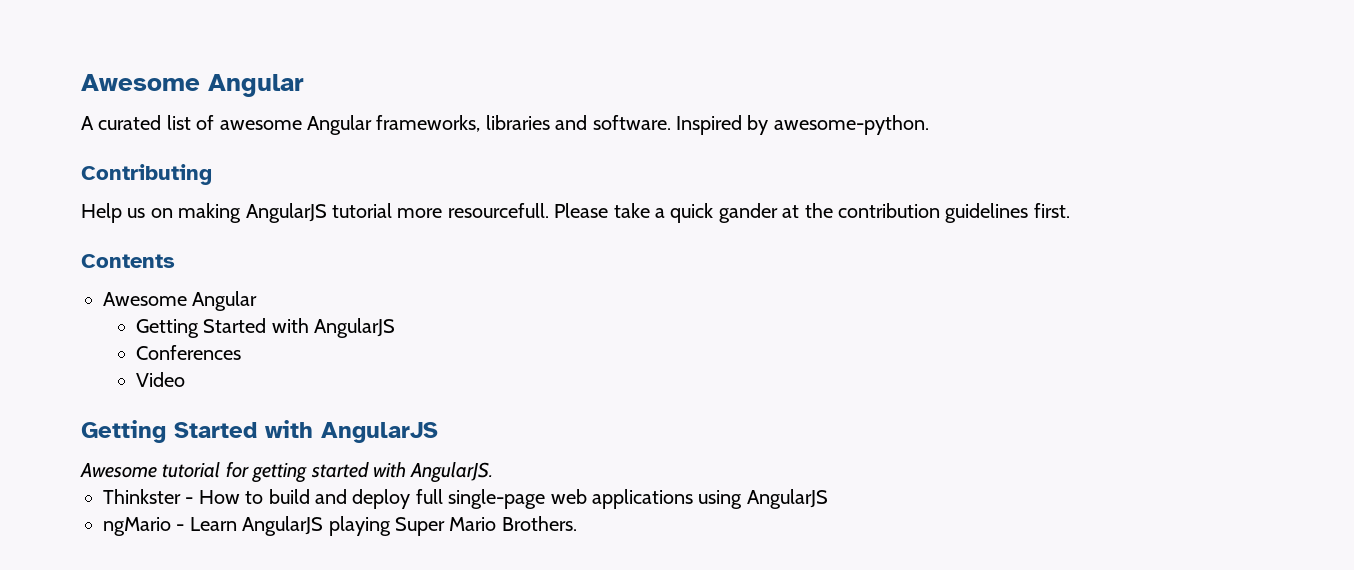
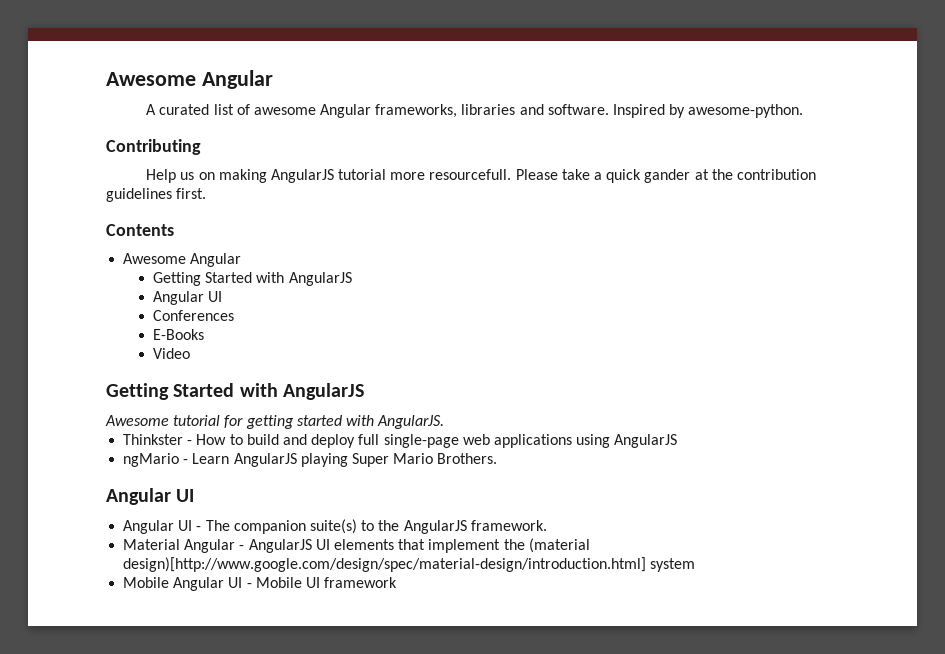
(395, 328) none -> [153,291,223,305] // Angular UI
(241, 352) none -> [153,329,205,340] // E-Books
(577, 523) none -> [106,488,195,505] [123,519,547,534] [123,538,590,553] [123,557,696,572] [123,577,398,591] // Angular UI // Angular UI - The companion suite(s) to the AngularJS framework. // Material Angular - AngularJS UI elements that implement the (material design)[http://www.google.com/design/spec/material-design/introduction.html] system // Mobile Angular UI - Mobile UI framework

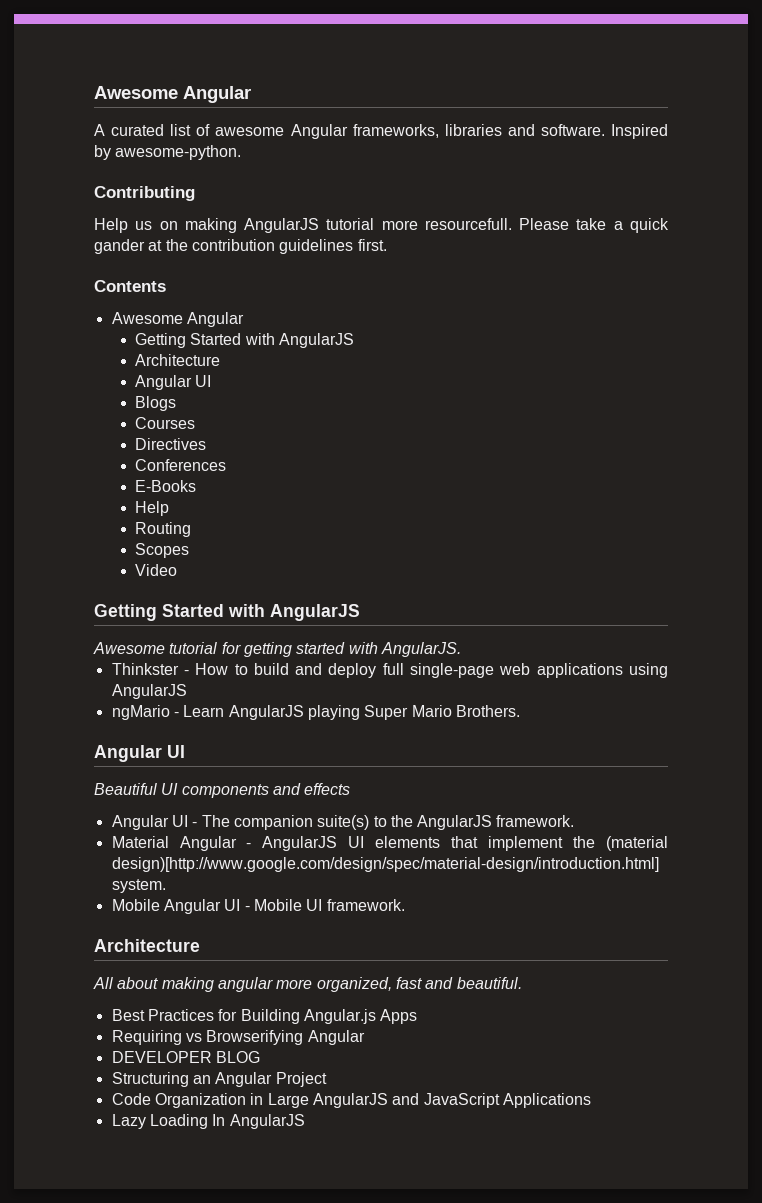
[153,291,223,305] // Angular UI -> [134,354,220,366] [134,375,212,390] [134,396,176,411] [134,417,195,429] [134,438,206,450] // Architecture // Angular UI // Blogs // Courses // Directives
(205, 334) none -> [134,501,169,516] [134,522,191,537] [134,543,189,558] // Help // Routing // Scopes
(195, 495) none -> [94,783,351,798] // Beautiful UI components and effects
[650,558,696,572] system -> [111,879,166,893] system.
[324,577,398,588] framework -> [326,899,405,911] [94,939,200,952] [93,977,522,992] [111,1009,418,1024] [111,1030,365,1045] [111,1051,260,1063] [111,1072,327,1087] [111,1093,591,1108] [111,1114,305,1129] framework. // Architecture // All about making angular more organized, fast and beautiful. // Best Practices for Building Angular.js Apps // Requiring vs Browserifying Angular // DEVELOPER BLOG // Structuring an Angular Project // Code Organization in Large AngularJS and JavaScript Applications // Lazy Loading In AngularJS

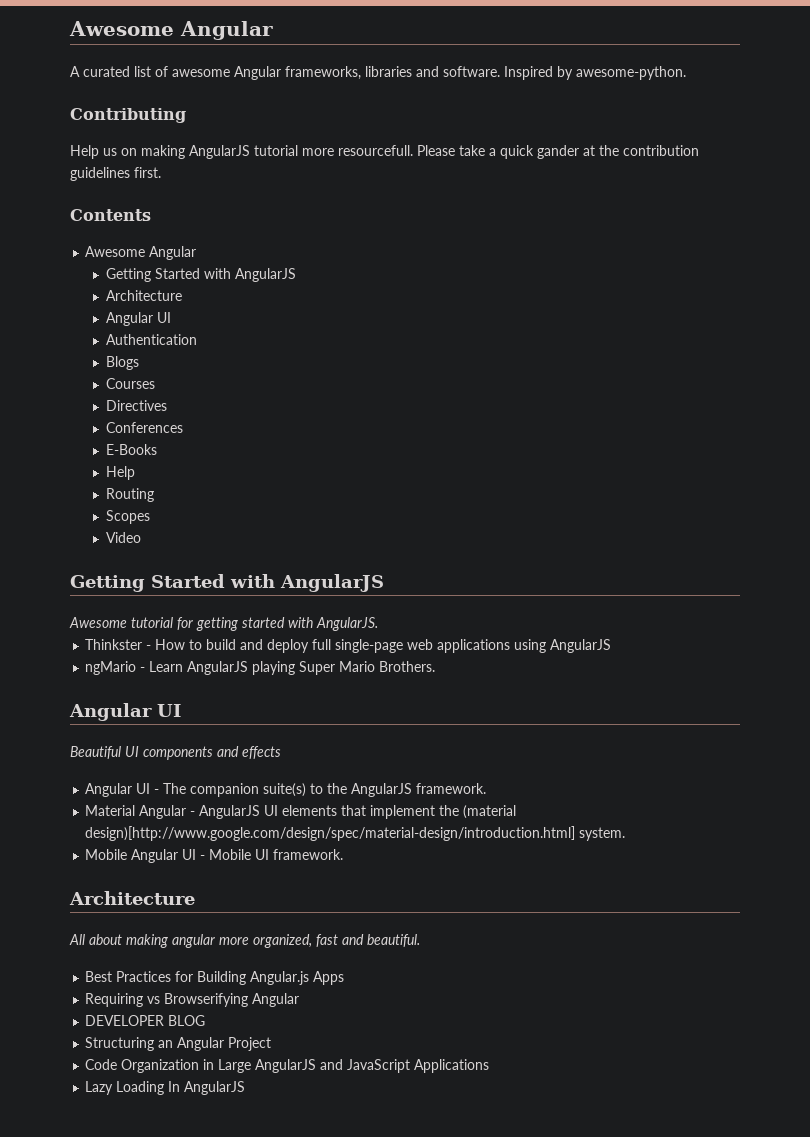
(212, 381) none -> [105,334,197,345] // Authentication

